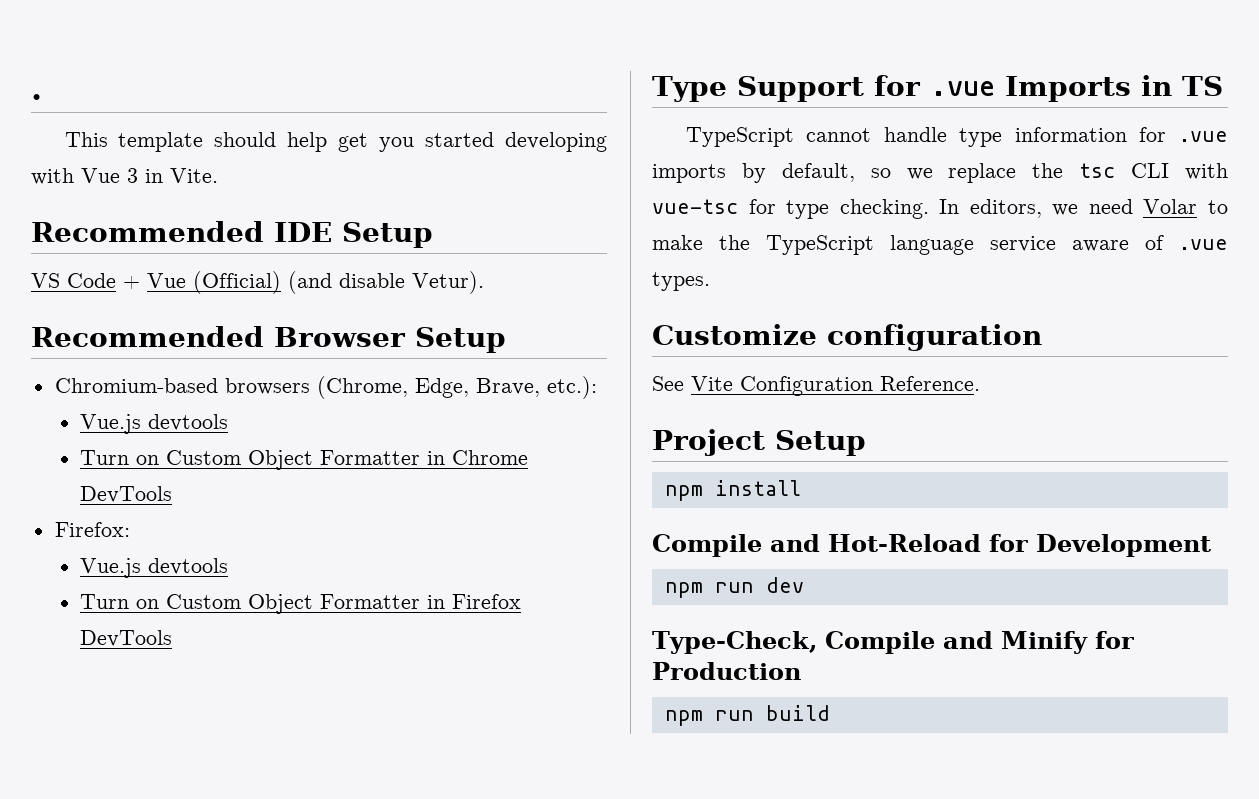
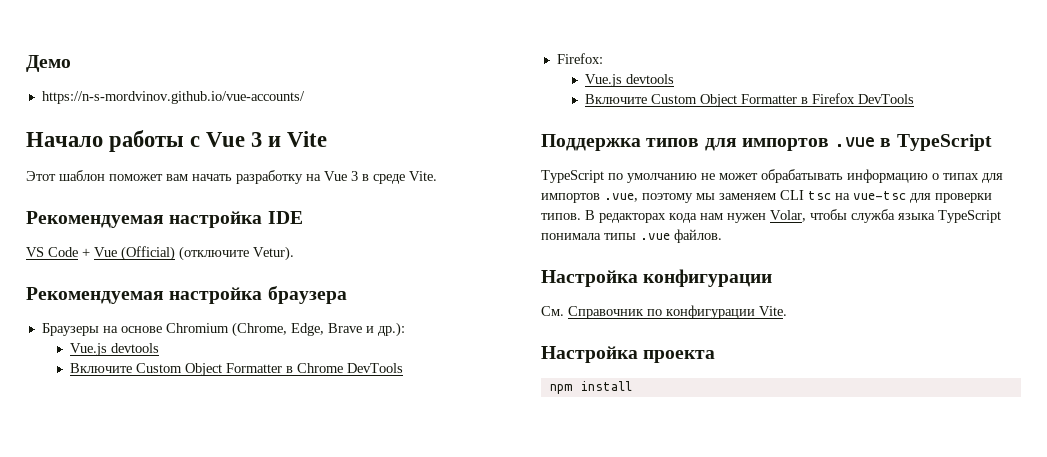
[31,94,42,100] [64,132,607,152] [31,168,218,185] [31,221,264,242] . // This template should help get you started developing with Vue 3 in Vite. // Recommended -> [26,55,71,72] [41,91,305,104] [26,130,328,152] [26,170,437,184] [26,211,263,228] Демо // https://n-s-mordvinov.github.io/vue-accounts/ // Начало работы с Vue 3 и Vite // Этот шаблон поможет вам начать разработку на Vue 3 в среде Vite. // Рекомендуемая настройка
[342,222,433,248] Setup -> (303, 217) none
[288,271,405,294] (and disable -> [179,246,249,261] (отключите
[31,326,506,353] [54,376,597,399] [80,414,229,434] [80,450,446,470] Recommended Browser Setup // Chromium-based browsers (Chrome, Edge, Brave, etc.): // Vue.js devtools // Turn on Custom Object Formatter in -> [26,286,347,304] [41,322,405,337] [70,343,160,356] [70,363,294,376] Рекомендуемая настройка браузера // Браузеры на основе Chromium (Chrome, Edge, Brave и др.): // Vue.js devtools // Включите Custom Object Formatter в
[80,594,446,614] Turn on Custom Object Formatter in -> [585,94,809,107] Включите Custom Object Formatter в
[652,75,1223,102] [685,127,1228,147] [652,163,1228,183] [652,199,1228,219] [652,235,1228,255] [652,272,710,291] [652,324,1042,351] [652,376,980,396] [652,429,866,456] [664,480,801,501] [652,534,1211,557] [664,577,804,598] [652,631,1134,654] [652,662,801,680] [664,705,830,726] Type Support for .vue Imports in TS // TypeScript cannot handle type information for .vue imports by default, so we replace the tsc CLI with vue-tsc for type checking. In editors, we need Volar to make the TypeScript language service aware of .vue types. // Customize configuration // See Vite Configuration Reference. // Project Setup // npm install // Compile and Hot-Reload for Development // npm run dev // Type-Check, Compile and Minify for Production // npm run build -> [541,134,992,151] [541,169,1003,183] [541,190,992,203] [541,209,1001,223] [541,229,722,243] [541,269,773,287] [541,305,787,319] [541,346,716,363] [549,381,632,394] Поддержка типов для импортов .vue в TypeScript // TypeScript по умолчанию не может обрабатывать информацию о типах для импортов .vue, поэтому мы заменяем CLI tsc на vue-tsc для проверки типов. В редакторах кода нам нужен Volar, чтобы служба языка TypeScript понимала типы .vue файлов. // Настройка конфигурации // См. Справочник по конфигурации Vite. // Настройка проекта // npm install

